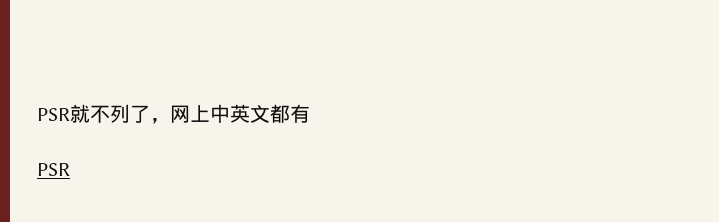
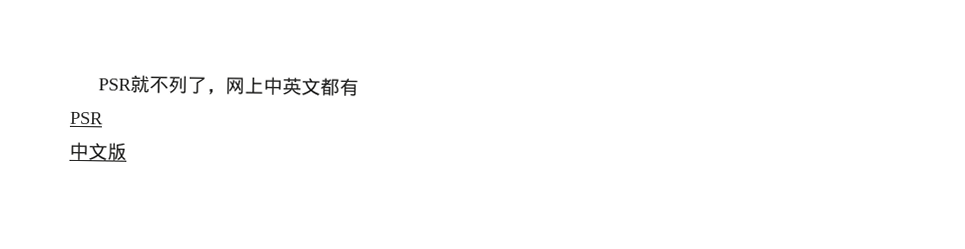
(70, 169) none -> [69,141,127,161] // 中文版

